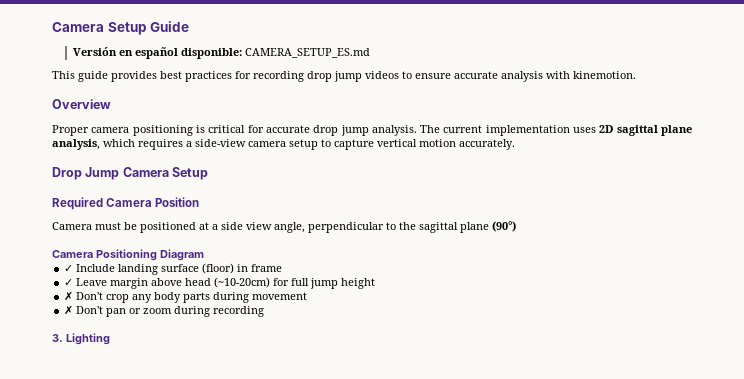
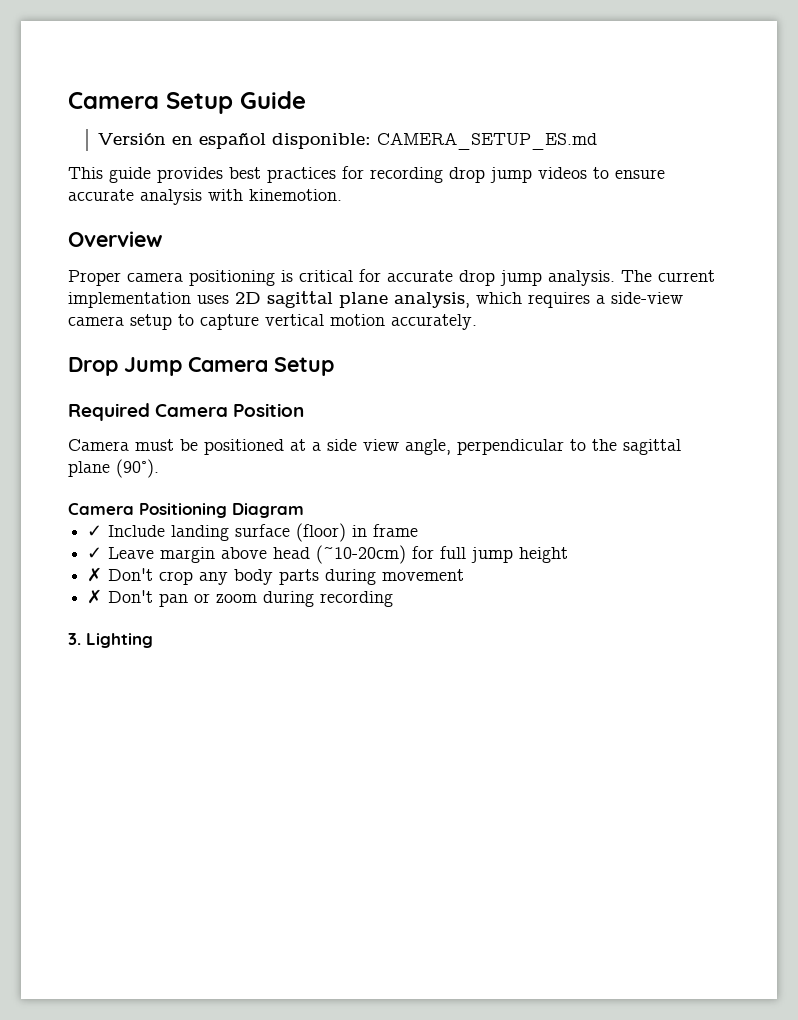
[492,221,516,232] (90°) -> [116,459,159,478] (90°).

